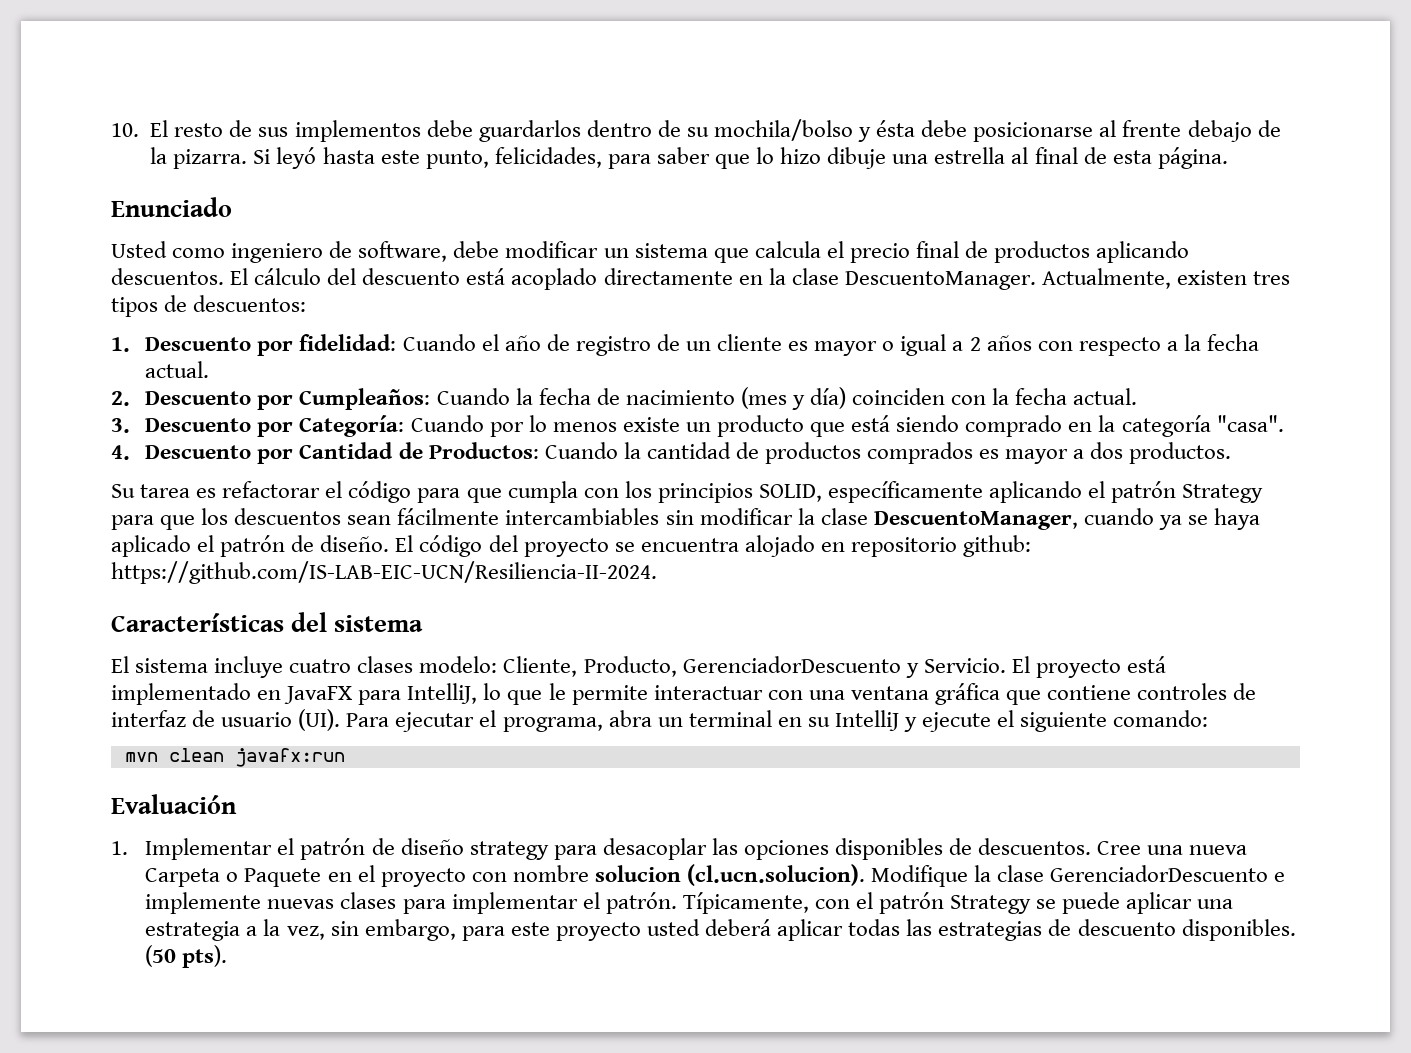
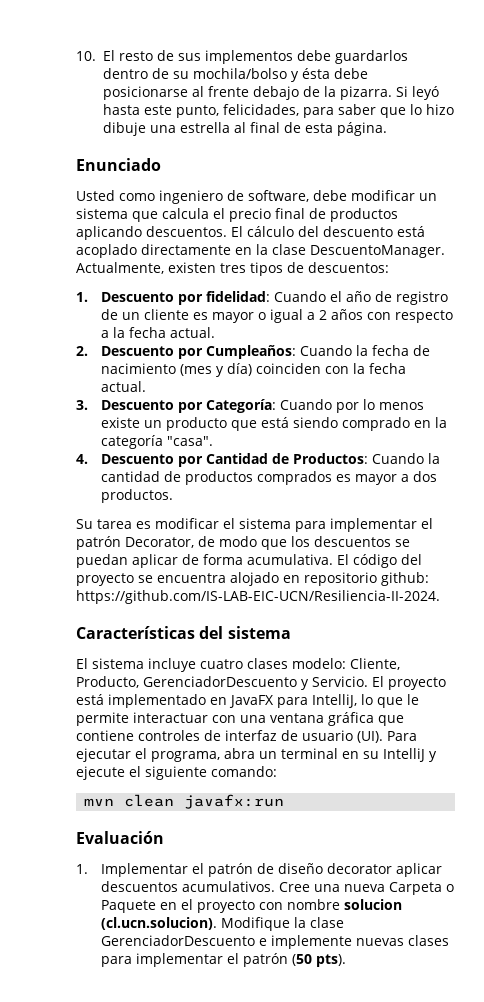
[222,481,1264,503] [111,508,1261,530] [111,535,390,557] refactorar el código para que cumpla con los principios SOLID, específicamente aplicando el patrón Strategy para que los descuentos sean fácilmente intercambiables sin modificar la clase DescuentoManager, cuando ya se haya aplicado el patrón de diseño. -> [155,518,433,532] [76,536,410,550] [76,554,333,568] modificar el sistema para implementar el patrón Decorator, de modo que los descuentos se puedan aplicar de forma acumulativa.
[469,838,1092,860] strategy para desacoplar las opciones disponibles de descuentos. -> [327,863,443,877] [101,881,276,892] decorator aplicar descuentos acumulativos.
[605,892,1234,914] [145,919,1296,941] patrón. Típicamente, con el patrón Strategy se puede aplicar una estrategia a la vez, sin embargo, para este proyecto usted deberá aplicar todas las estrategias de descuento disponibles. -> [243,953,289,967] patrón

